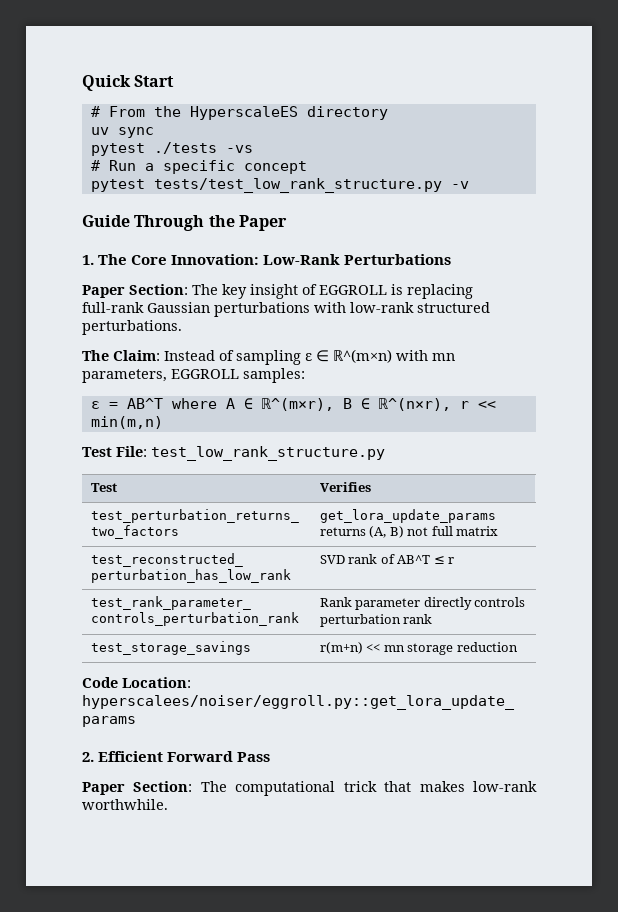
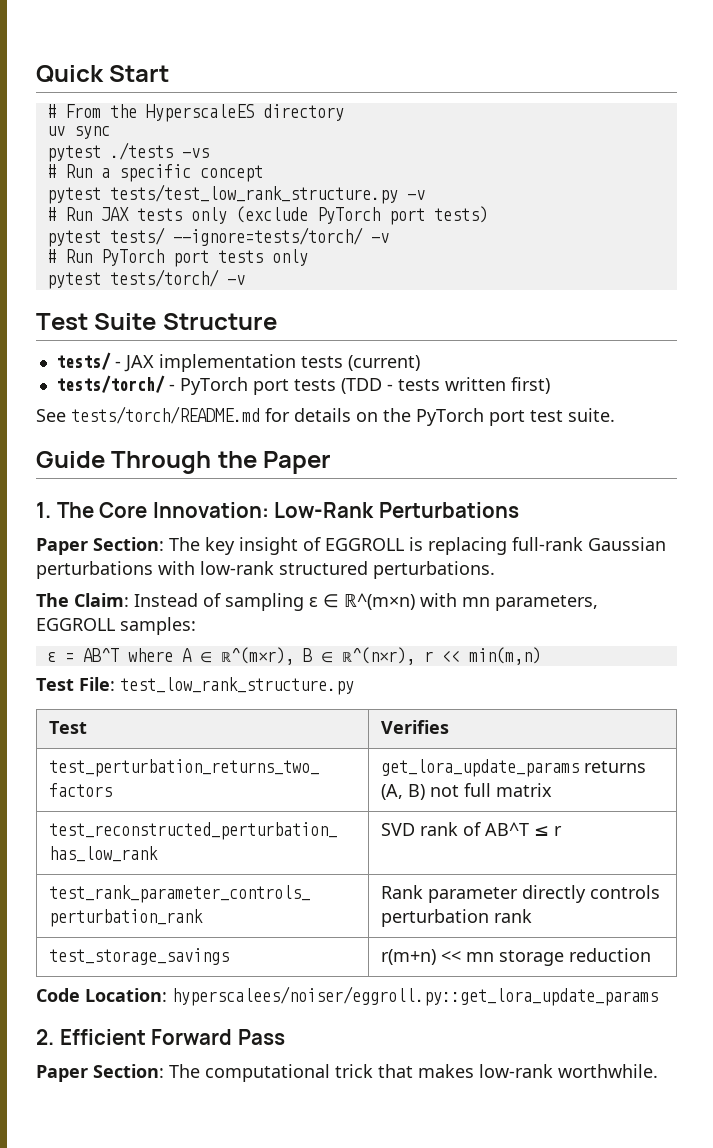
(469, 185) none -> [46,206,488,225] [46,227,389,247] [46,249,308,267] [46,269,245,289] [36,313,277,330] [55,352,420,372] [55,375,550,395] [36,406,615,426] // # Run JAX tests only (exclude PyTorch port tests) // pytest tests/ --ignore=tests/torch/ -v // # Run PyTorch port tests only // pytest tests/torch/ -v // Test Suite Structure // tests/ - JAX implementation tests (current) // tests/torch/ - PyTorch port tests (TDD - tests written first) // See tests/torch/README.md for details on the PyTorch port test suite.

